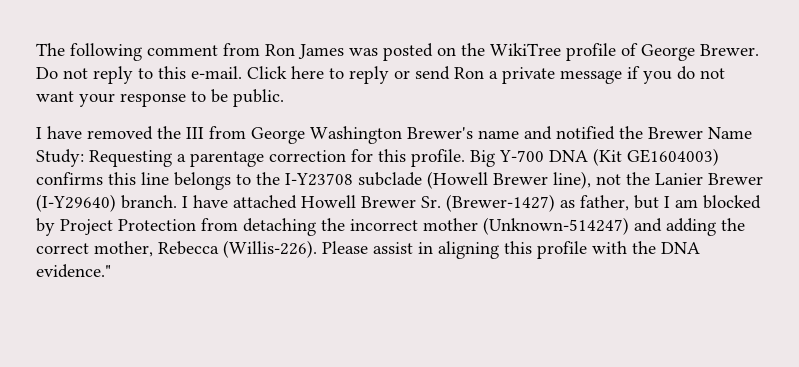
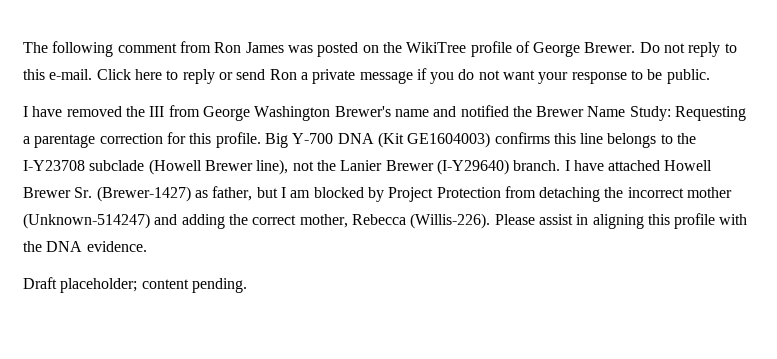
[36,264,111,278] evidence." -> [86,241,147,252] [23,277,247,293] evidence. // Draft placeholder; content pending.

